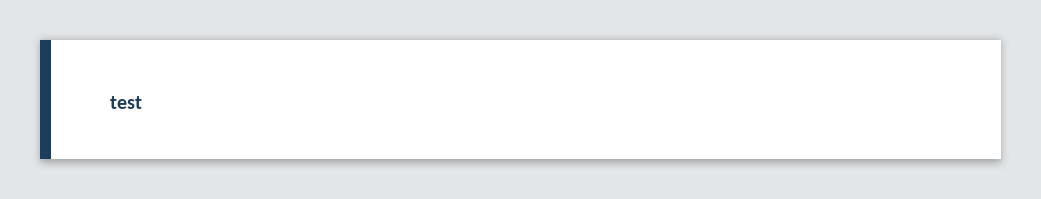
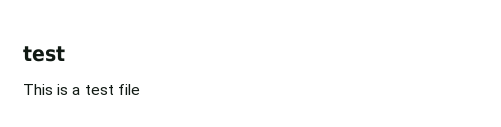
[110,96,142,109] test -> [23,46,65,62] [23,84,140,95] test // This is a test file

